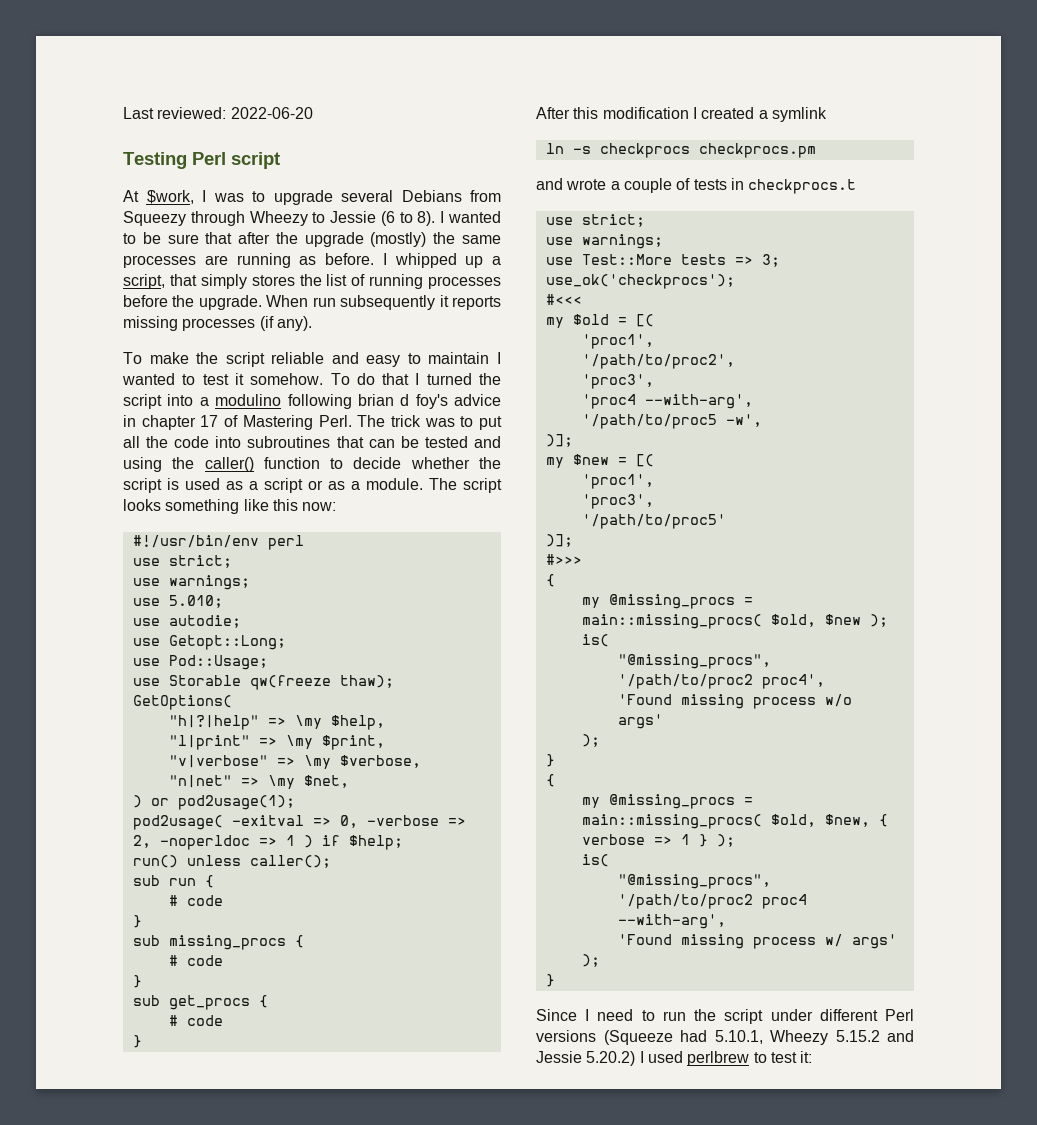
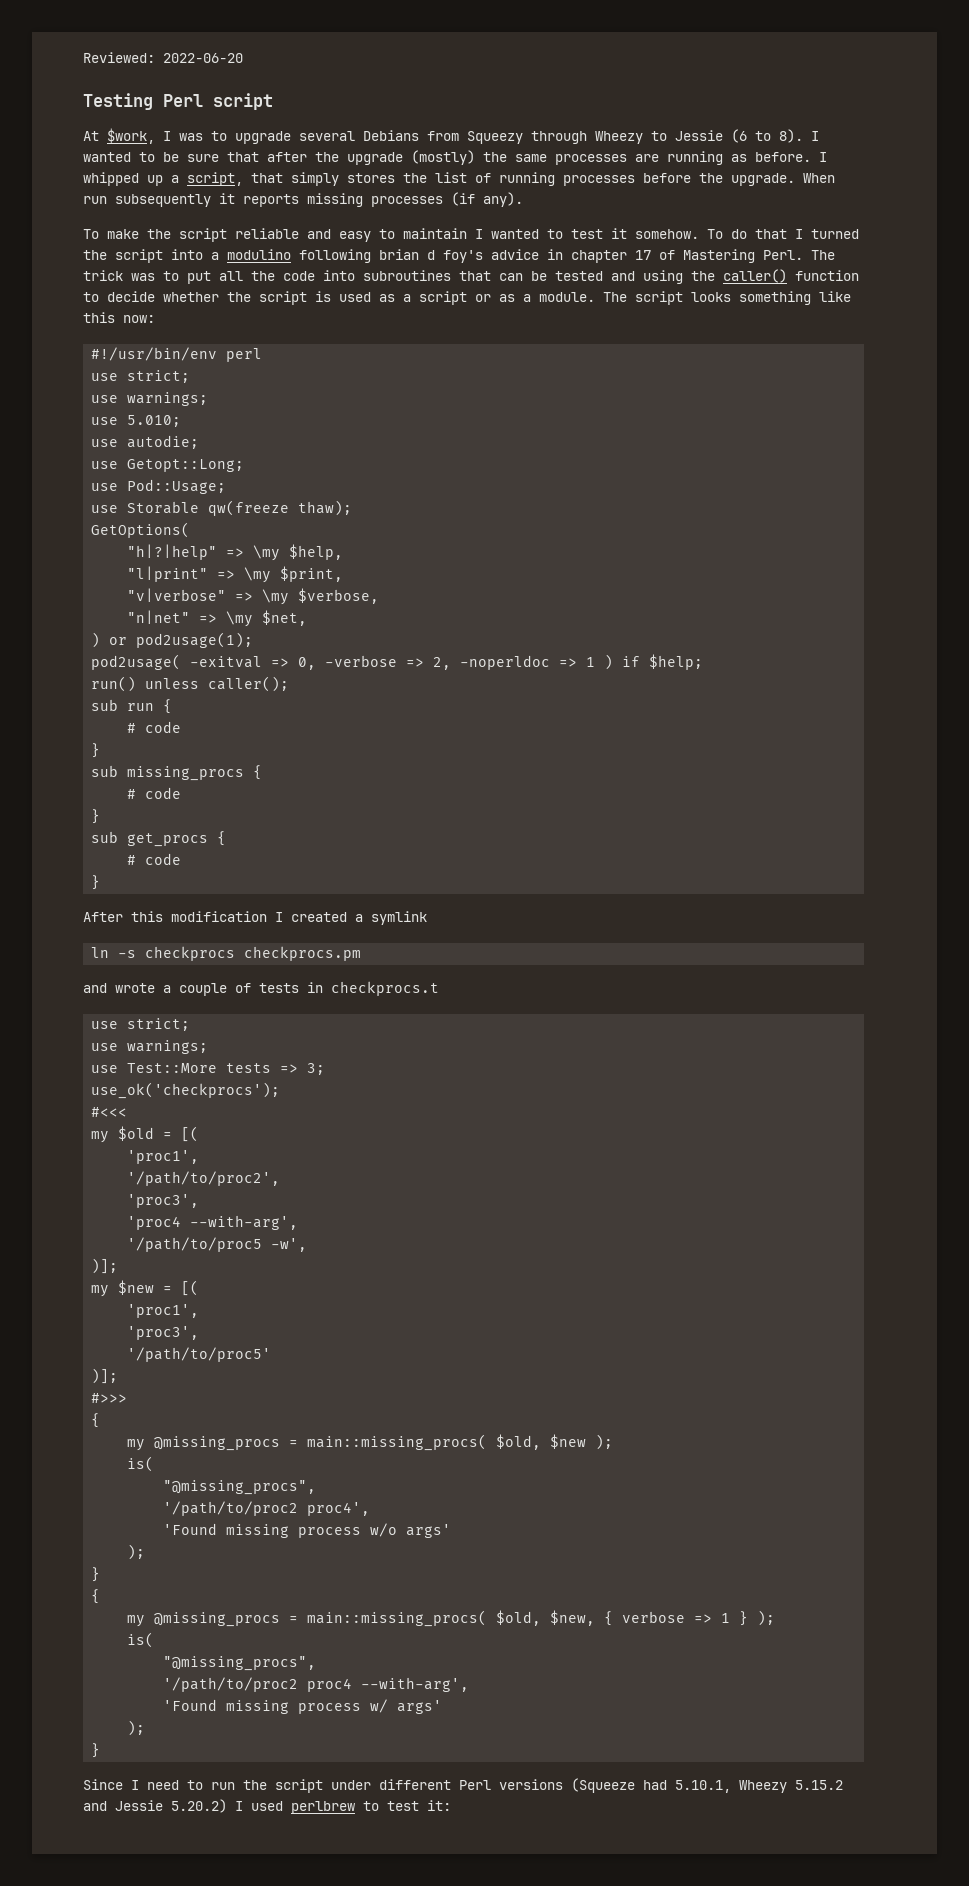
[123,107,227,119] Last reviewed: -> [83,52,155,63] Reviewed:

